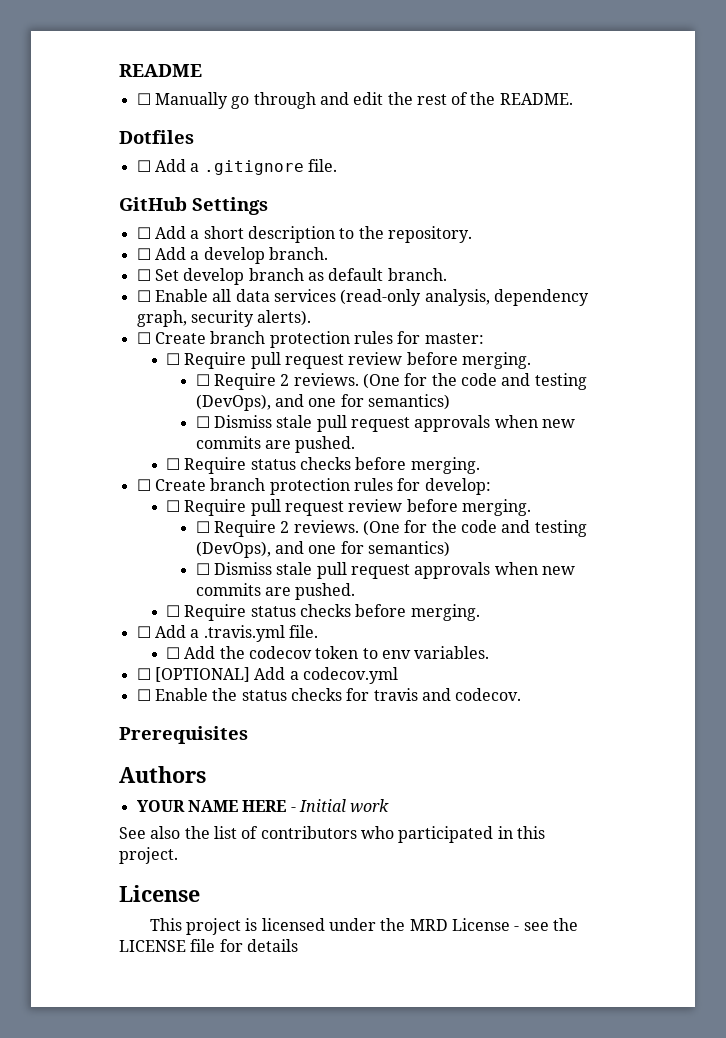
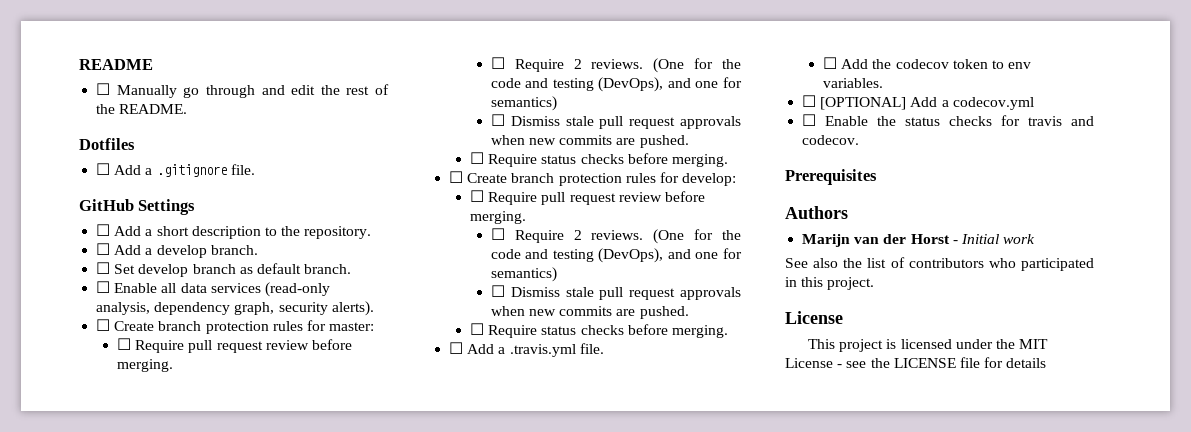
[136,800,287,812] YOUR NAME HERE -> [802,234,950,247] Marijn van der Horst
[409,919,448,931] MRD -> [1019,339,1049,349] MIT

